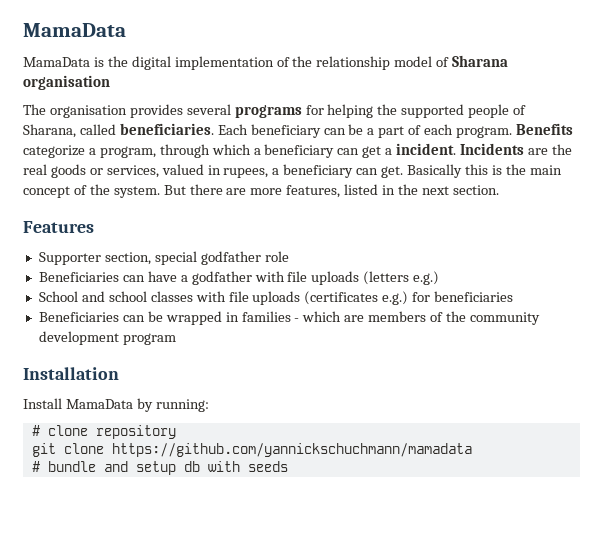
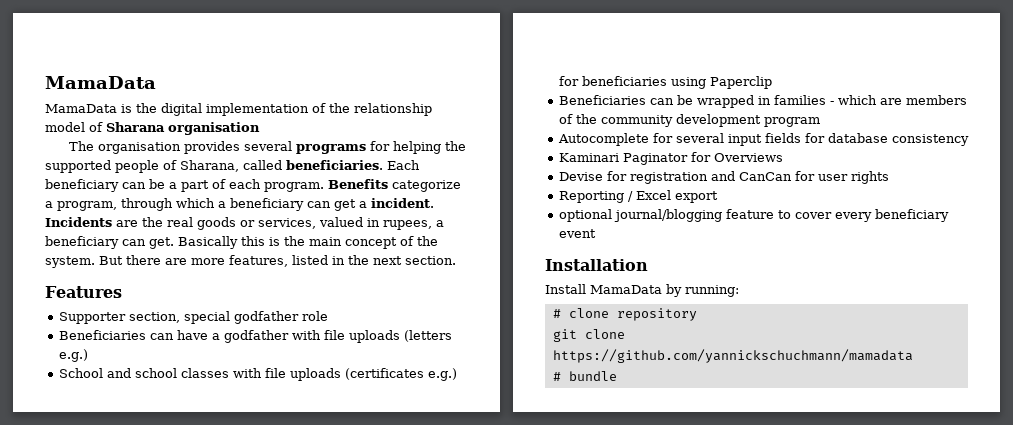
(514, 296) none -> [670,76,772,89] using Paperclip
(176, 339) none -> [557,133,969,146] [558,152,783,165] [558,171,889,184] [558,190,718,203] [558,209,949,222] [558,229,596,238] // Autocomplete for several input fields for database consistency // Kaminari Paginator for Overviews // Devise for registration and CanCan for user rights // Reporting / Excel export // optional journal/blogging feature to cover every beneficiary event
[103,461,288,475] and setup db with seeds -> (617, 376) none

